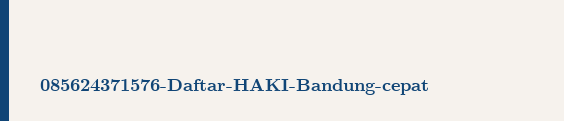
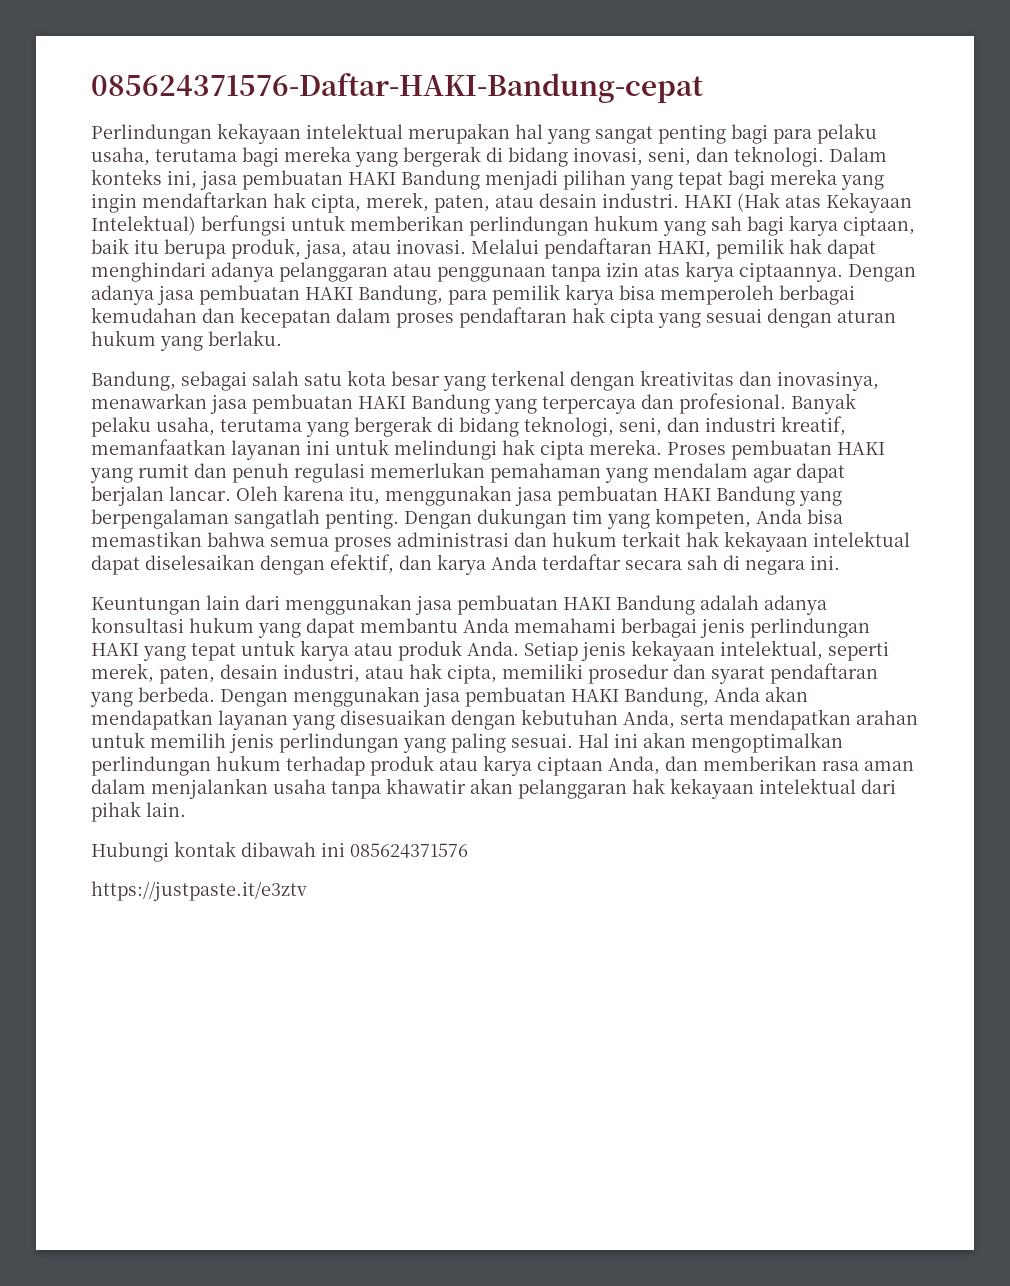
(429, 86) none -> [91,123,877,144] [91,146,887,167] [91,169,884,190] [91,192,912,213] [91,215,915,236] [91,238,876,259] [91,261,916,282] [91,284,855,305] [91,307,896,328] [91,330,282,351] [91,370,879,391] [91,393,856,414] [91,416,846,437] [91,439,885,460] [90,462,845,483] [91,485,842,506] [91,508,843,529] [91,531,910,552] [91,554,840,575] [91,594,827,615] [91,617,870,638] [91,640,889,661] [91,663,878,684] [90,686,808,707] [91,709,918,730] [91,732,843,753] [91,755,914,776] [91,778,896,799] [91,801,186,822] [91,841,468,862] [91,881,307,901] // Perlindungan kekayaan intelektual merupakan hal yang sangat penting bagi para pelaku usaha, terutama bagi mereka yang bergerak di bidang inovasi, seni, dan teknologi. Dalam konteks ini, jasa pembuatan HAKI Bandung menjadi pilihan yang tepat bagi mereka yang ingin mendaftarkan hak cipta, merek, paten, atau desain industri. HAKI (Hak atas Kekayaan Intelektual) berfungsi untuk memberikan perlindungan hukum yang sah bagi karya ciptaan, baik itu berupa produk, jasa, atau inovasi. Melalui pendaftaran HAKI, pemilik hak dapat menghindari adanya pelanggaran atau penggunaan tanpa izin atas karya ciptaannya. Dengan adanya jasa pembuatan HAKI Bandung, para pemilik karya bisa memperoleh berbagai kemudahan dan kecepatan dalam proses pendaftaran hak cipta yang sesuai dengan aturan hukum yang berlaku. // Bandung, sebagai salah satu kota besar yang terkenal dengan kreativitas dan inovasinya, menawarkan jasa pembuatan HAKI Bandung yang terpercaya dan profesional. Banyak pelaku usaha, terutama yang bergerak di bidang teknologi, seni, dan industri kreatif, memanfaatkan layanan ini untuk melindungi hak cipta mereka. Proses pembuatan HAKI yang rumit dan penuh regulasi memerlukan pemahaman yang mendalam agar dapat berjalan lancar. Oleh karena itu, menggunakan jasa pembuatan HAKI Bandung yang berpengalaman sangatlah penting. Dengan dukungan tim yang kompeten, Anda bisa memastikan bahwa semua proses administrasi dan hukum terkait hak kekayaan intelektual dapat diselesaikan dengan efektif, dan karya Anda terdaftar secara sah di negara ini. // Keuntungan lain dari menggunakan jasa pembuatan HAKI Bandung adalah adanya konsultasi hukum yang dapat membantu Anda memahami berbagai jenis perlindungan HAKI yang tepat untuk karya atau produk Anda. Setiap jenis kekayaan intelektual, seperti merek, paten, desain industri, atau hak cipta, memiliki prosedur dan syarat pendaftaran yang berbeda. Dengan menggunakan jasa pembuatan HAKI Bandung, Anda akan mendapatkan layanan yang disesuaikan dengan kebutuhan Anda, serta mendapatkan arahan untuk memilih jenis perlindungan yang paling sesuai. Hal ini akan mengoptimalkan perlindungan hukum terhadap produk atau karya ciptaan Anda, dan memberikan rasa aman dalam menjalankan usaha tanpa khawatir akan pelanggaran hak kekayaan intelektual dari pihak lain. // Hubungi kontak dibawah ini 085624371576 // https://justpaste.it/e3ztv

